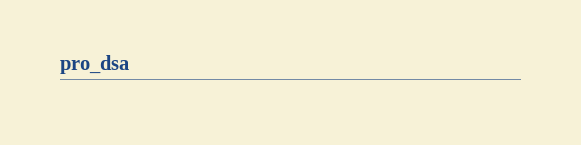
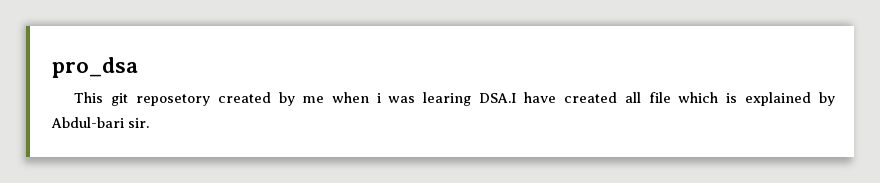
(129, 64) none -> [74,92,835,106] [51,117,149,128] // This git reposetory created by me when i was learing DSA.I have created all file which is explained by Abdul-bari sir.

